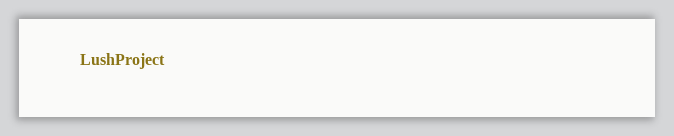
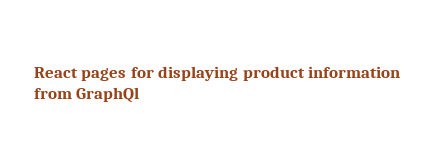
[80,53,165,69] LushProject -> [34,66,401,81] [34,87,140,103] React pages for displaying product information from GraphQl

